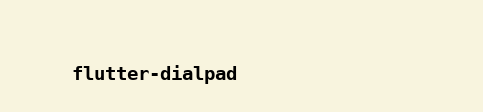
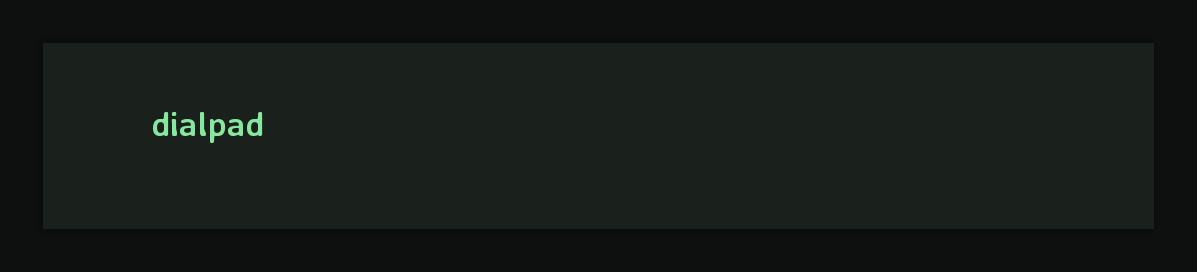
[72,65,237,84] flutter-dialpad -> [151,112,264,143] dialpad

